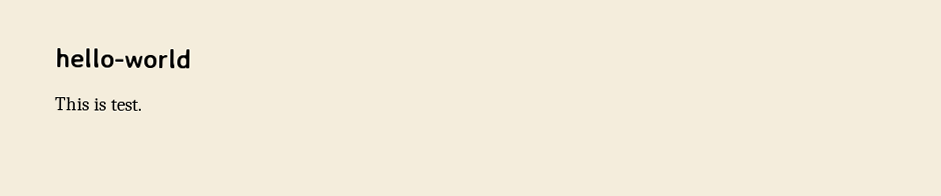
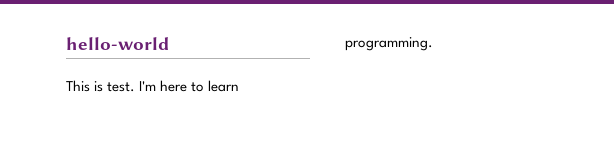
(143, 105) none -> [139,80,240,92] [345,37,433,51] I'm here to learn programming.

